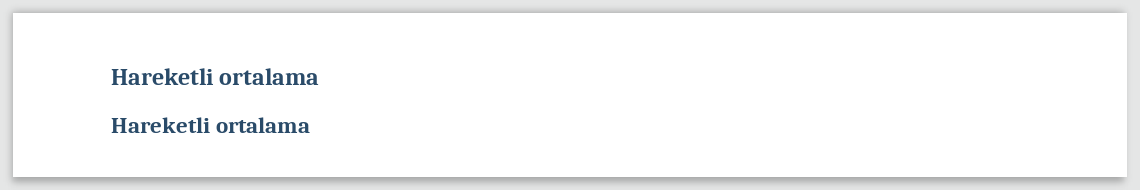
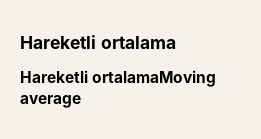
[216,117,311,133] ortalama -> [92,70,217,87] [20,95,81,108] ortalamaMoving average

